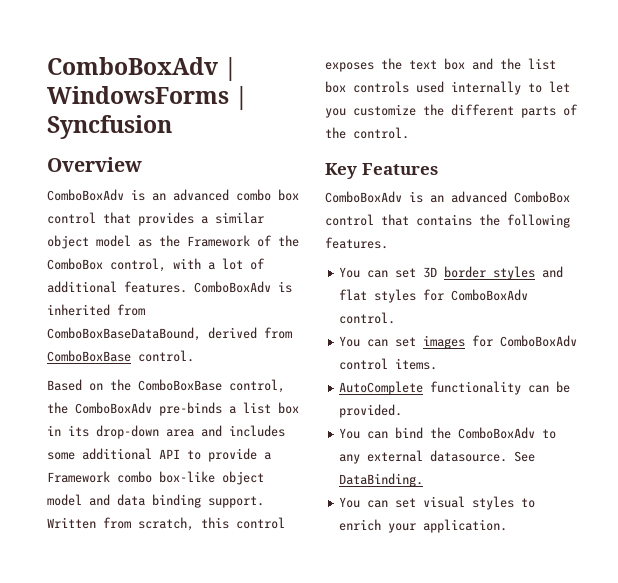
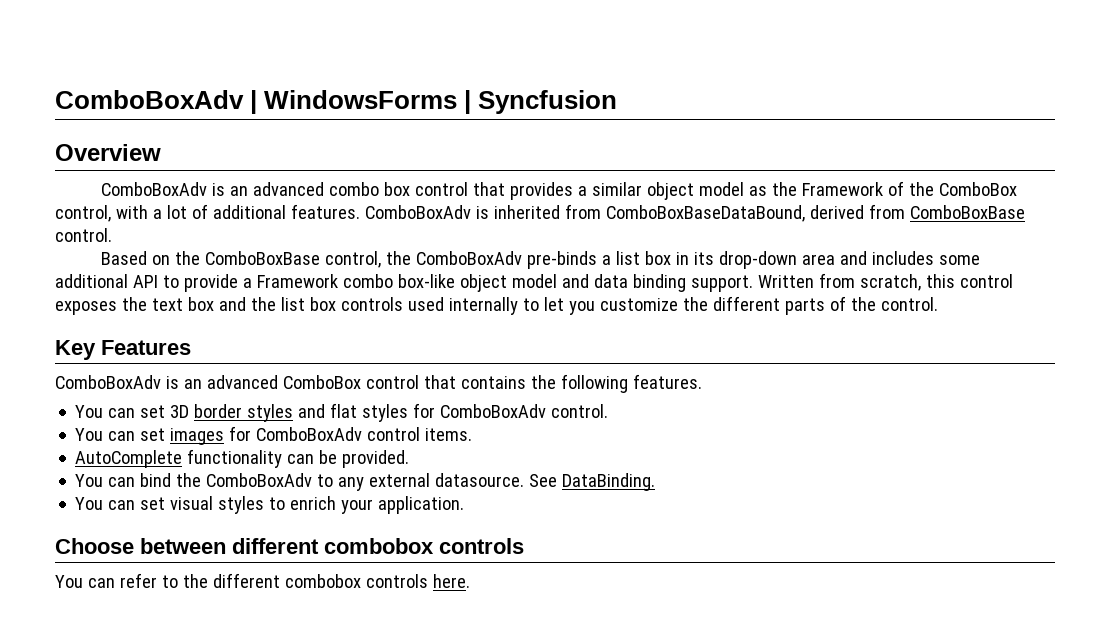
(508, 526) none -> [55,538,524,554] [55,573,470,588] // Choose between different combobox controls // You can refer to the different combobox controls here.

